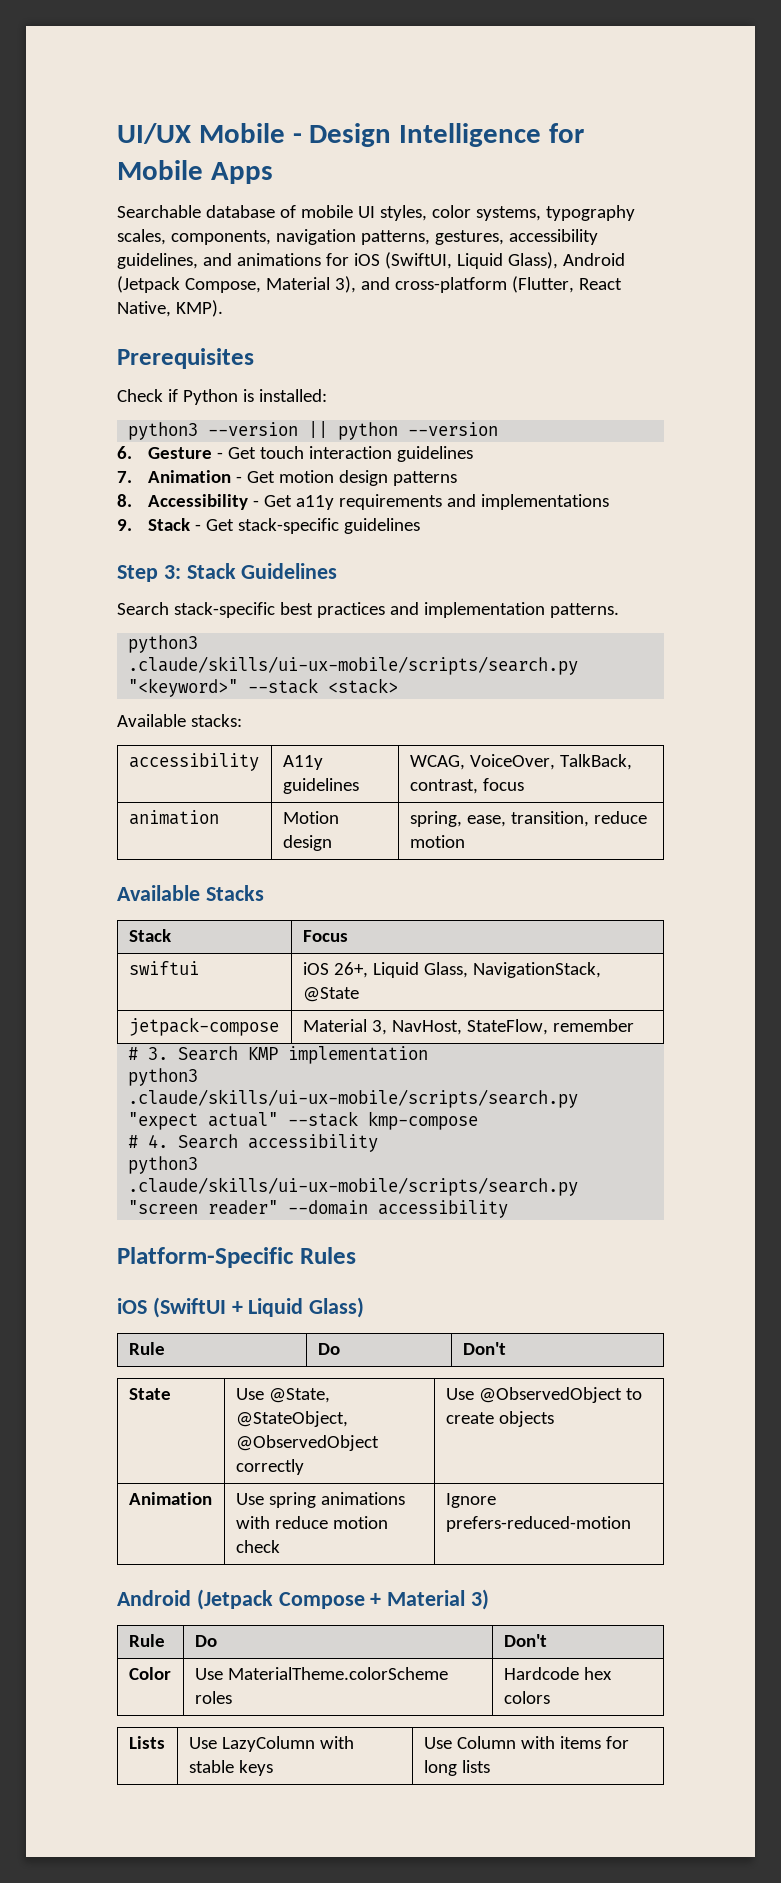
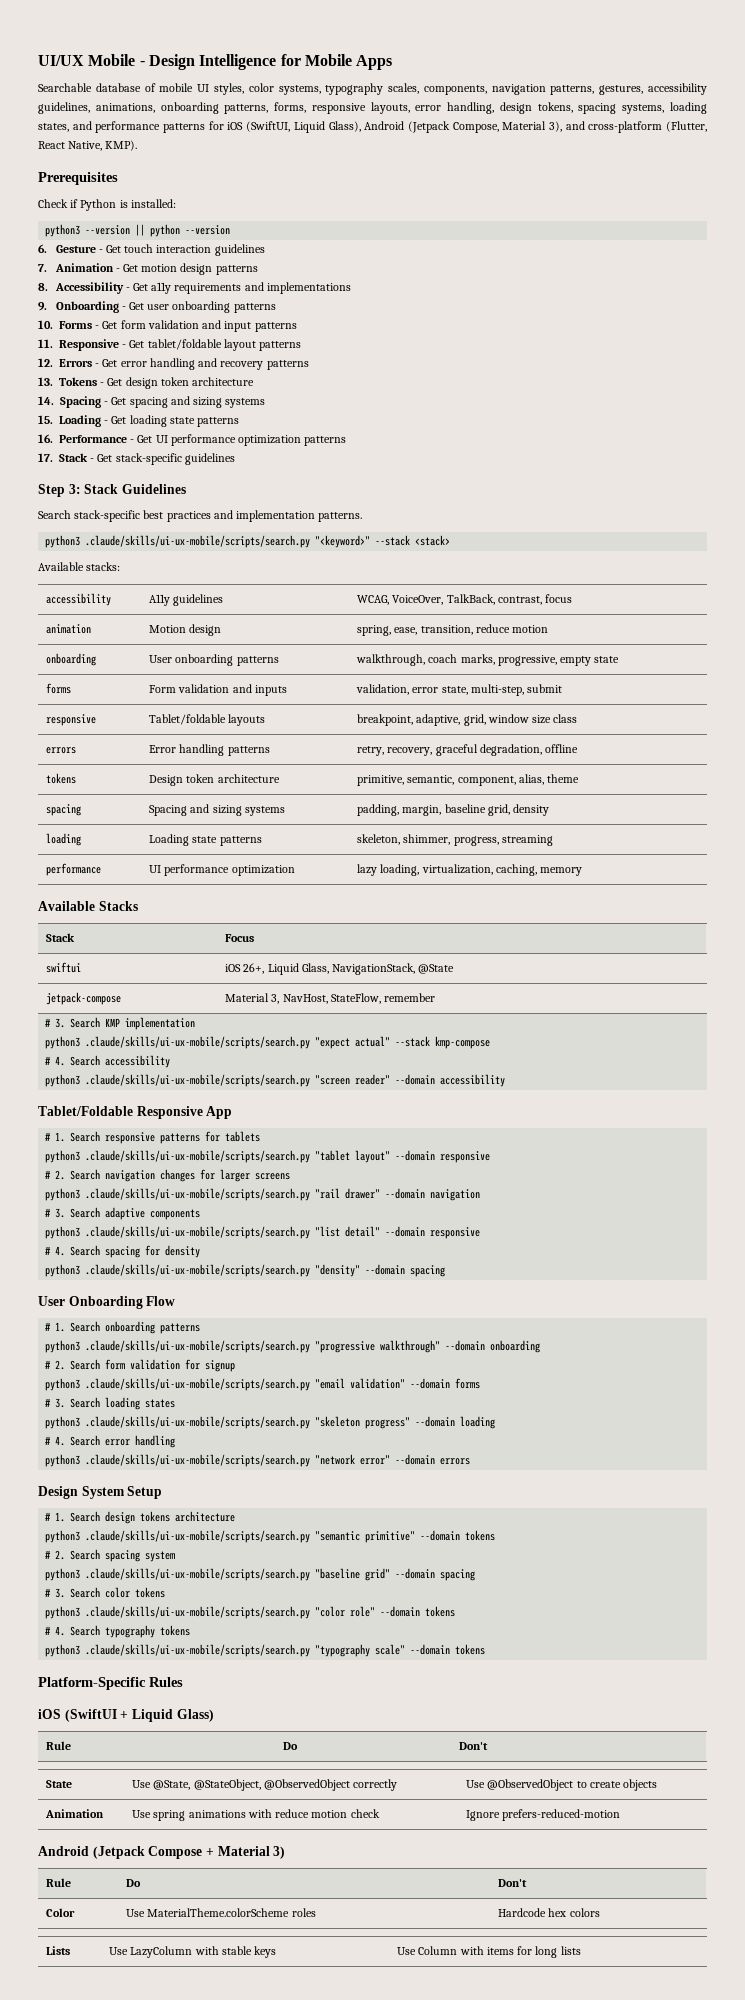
[202,253,321,266] and animations -> [95,102,707,114] [38,121,206,133] animations, onboarding patterns, forms, responsive layouts, error handling, design tokens, spacing systems, loading states, and performance patterns
(132, 525) none -> [55,301,276,313] [38,320,297,332] [38,339,302,351] [38,358,309,370] [38,377,255,389] [38,396,266,408] [38,415,240,427] [38,434,347,446] [38,453,53,462] Onboarding - Get user onboarding patterns // 10. Forms - Get form validation and input patterns // 11. Responsive - Get tablet/foldable layout patterns // 12. Errors - Get error handling and recovery patterns // 13. Tokens - Get design token architecture // 14. Spacing - Get spacing and sizing systems // 15. Loading - Get loading state patterns // 16. Performance - Get UI performance optimization patterns // 17.
(465, 841) none -> [46,653,97,666] [149,654,279,666] [356,654,620,666] [46,683,72,694] [149,684,287,696] [356,684,563,696] [46,714,97,726] [149,714,266,726] [357,714,578,726] [46,747,77,754] [149,744,270,756] [357,744,579,756] [46,773,77,784] [149,774,280,786] [357,774,580,786] [46,804,82,816] [149,804,285,816] [357,804,550,816] [46,833,82,846] [149,834,262,846] [357,834,553,846] [46,863,102,876] [149,864,295,876] [357,864,583,876] // onboarding | User onboarding patterns | walkthrough, coach marks, progressive, empty state // forms | Form validation and inputs | validation, error state, multi-step, submit // responsive | Tablet/foldable layouts | breakpoint, adaptive, grid, window size class // errors | Error handling patterns | retry, recovery, graceful degradation, offline // tokens | Design token architecture | primitive, semantic, component, alias, theme // spacing | Spacing and sizing systems | padding, margin, baseline grid, density // loading | Loading state patterns | skeleton, shimmer, progress, streaming // performance | UI performance optimization | lazy loading, virtualization, caching, memory
(509, 1209) none -> [38,1106,233,1119] [45,1131,261,1144] [45,1150,491,1163] [45,1169,291,1182] [45,1188,481,1201] [45,1207,201,1220] [45,1226,481,1239] [45,1245,201,1258] [45,1264,446,1277] [38,1296,176,1309] [45,1321,201,1334] [45,1340,541,1353] [45,1359,236,1372] [45,1378,481,1391] [45,1397,176,1410] [45,1416,496,1429] [45,1435,176,1448] [45,1454,471,1467] [38,1486,163,1499] [45,1511,236,1524] [45,1530,496,1543] [45,1549,176,1562] [45,1568,476,1581] [45,1587,166,1598] [45,1606,456,1619] [45,1625,191,1638] [45,1644,486,1657] // Tablet/Foldable Responsive App // # 1. Search responsive patterns for tablets // python3 .claude/skills/ui-ux-mobile/scripts/search.py "tablet layout" --domain responsive // # 2. Search navigation changes for larger screens // python3 .claude/skills/ui-ux-mobile/scripts/search.py "rail drawer" --domain navigation // # 3. Search adaptive components // python3 .claude/skills/ui-ux-mobile/scripts/search.py "list detail" --domain responsive // # 4. Search spacing for density // python3 .claude/skills/ui-ux-mobile/scripts/search.py "density" --domain spacing // User Onboarding Flow // # 1. Search onboarding patterns // python3 .claude/skills/ui-ux-mobile/scripts/search.py "progressive walkthrough" --domain onboarding // # 2. Search form validation for signup // python3 .claude/skills/ui-ux-mobile/scripts/search.py "email validation" --domain forms // # 3. Search loading states // python3 .claude/skills/ui-ux-mobile/scripts/search.py "skeleton progress" --domain loading // # 4. Search error handling // python3 .claude/skills/ui-ux-mobile/scripts/search.py "network error" --domain errors // Design System Setup // # 1. Search design tokens architecture // python3 .claude/skills/ui-ux-mobile/scripts/search.py "semantic primitive" --domain tokens // # 2. Search spacing system // python3 .claude/skills/ui-ux-mobile/scripts/search.py "baseline grid" --domain spacing // # 3. Search color tokens // python3 .claude/skills/ui-ux-mobile/scripts/search.py "color role" --domain tokens // # 4. Search typography tokens // python3 .claude/skills/ui-ux-mobile/scripts/search.py "typography scale" --domain tokens

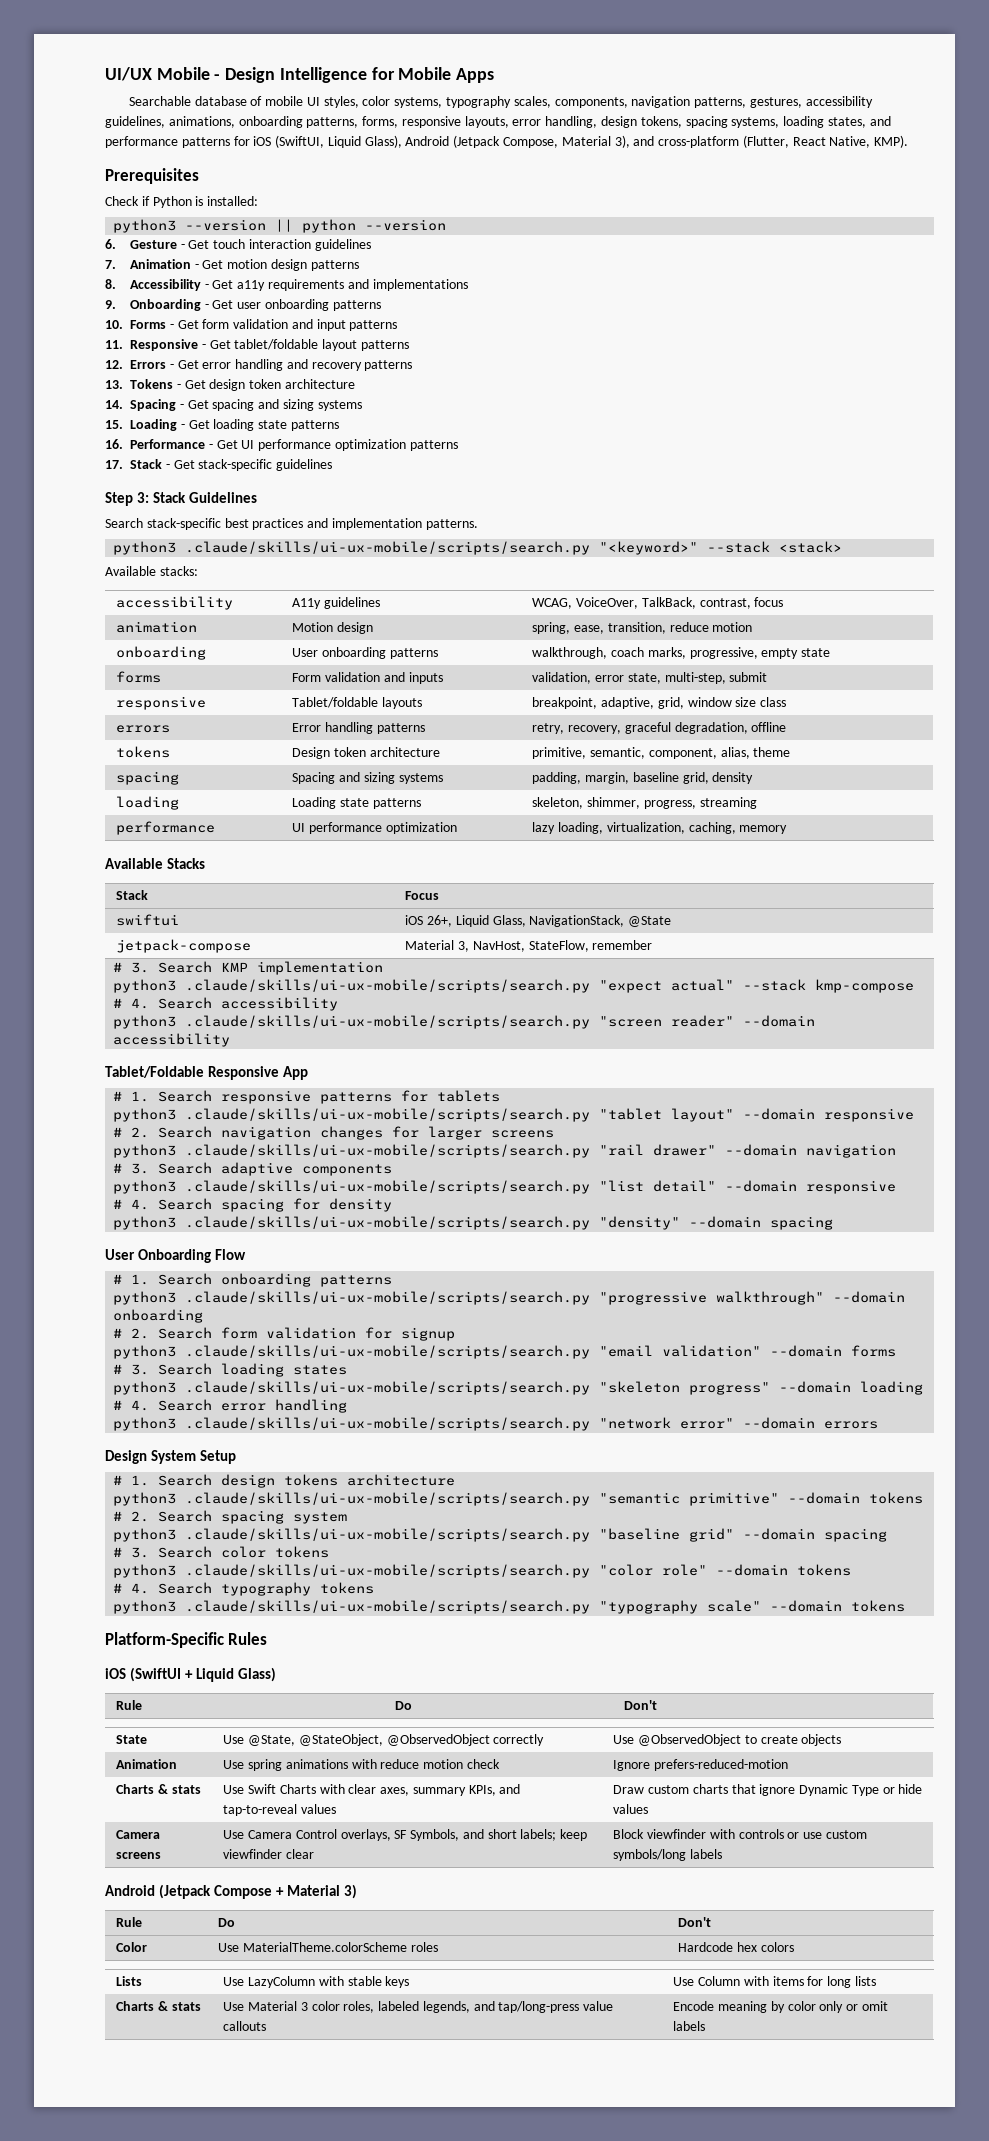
(621, 1815) none -> [116,1784,201,1794] [223,1784,521,1796] [223,1804,336,1816] [613,1784,923,1796] [613,1804,649,1814] [116,1830,161,1839] [116,1852,162,1859] [223,1829,588,1841] [223,1849,314,1859] [613,1829,867,1839] [613,1849,722,1861] // Charts & stats | Use Swift Charts with clear axes, summary KPIs, and tap-to-reveal values | Draw custom charts that ignore Dynamic Type or hide values // Camera screens | Use Camera Control overlays, SF Symbols, and short labels; keep viewfinder clear | Block viewfinder with controls or use custom symbols/long labels
(581, 1950) none -> [116,2001,201,2011] [223,2001,614,2013] [223,2021,267,2031] [673,2001,888,2013] [673,2021,706,2031] // Charts & stats | Use Material 3 color roles, labeled legends, and tap/long-press value callouts | Encode meaning by color only or omit labels

